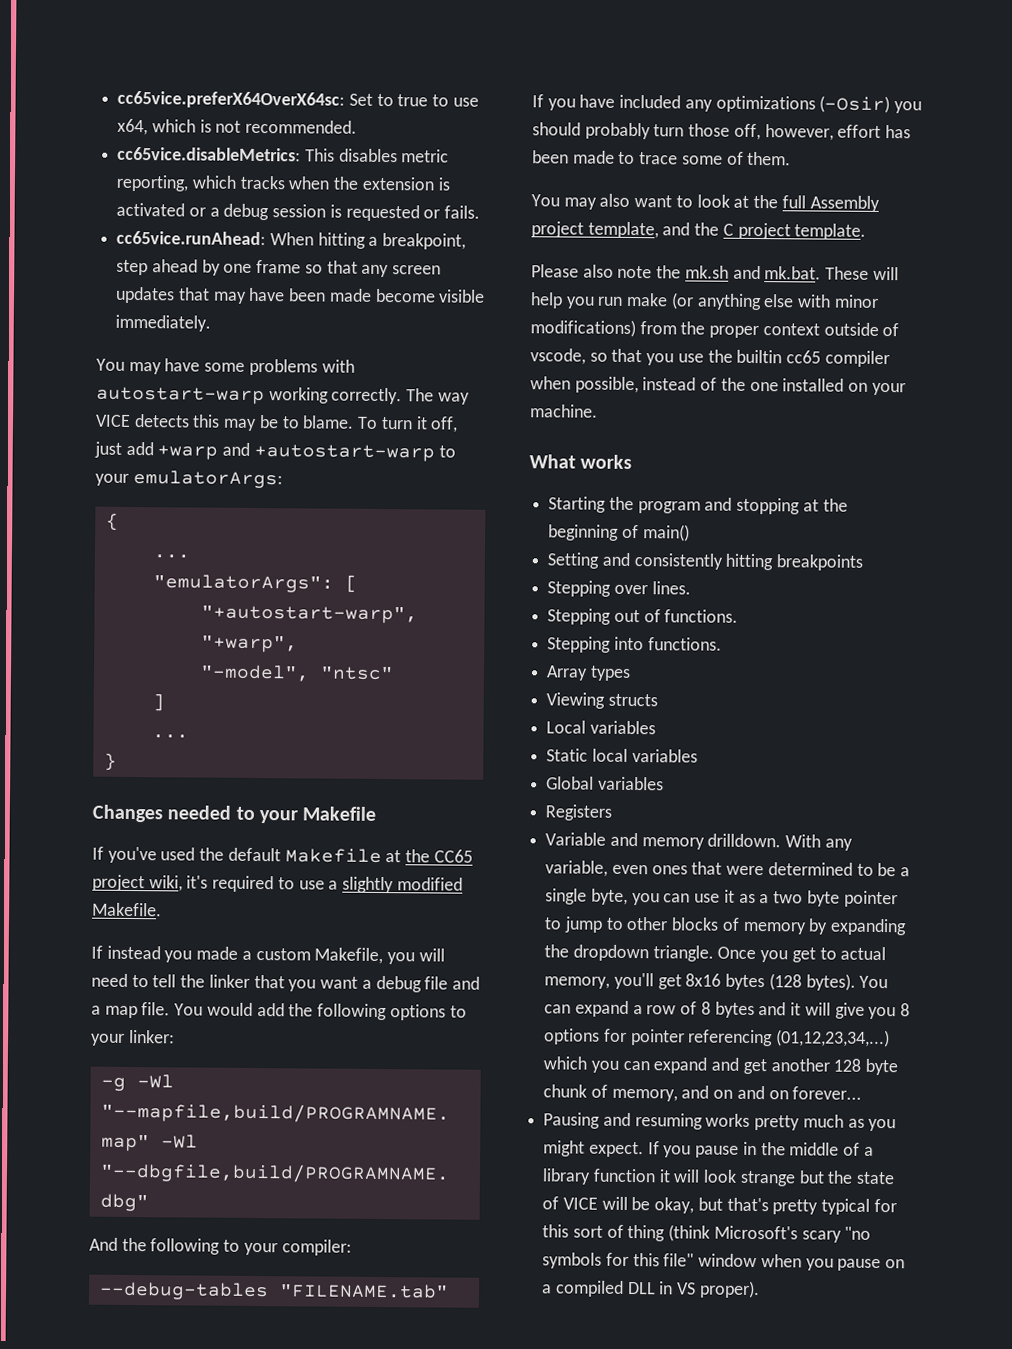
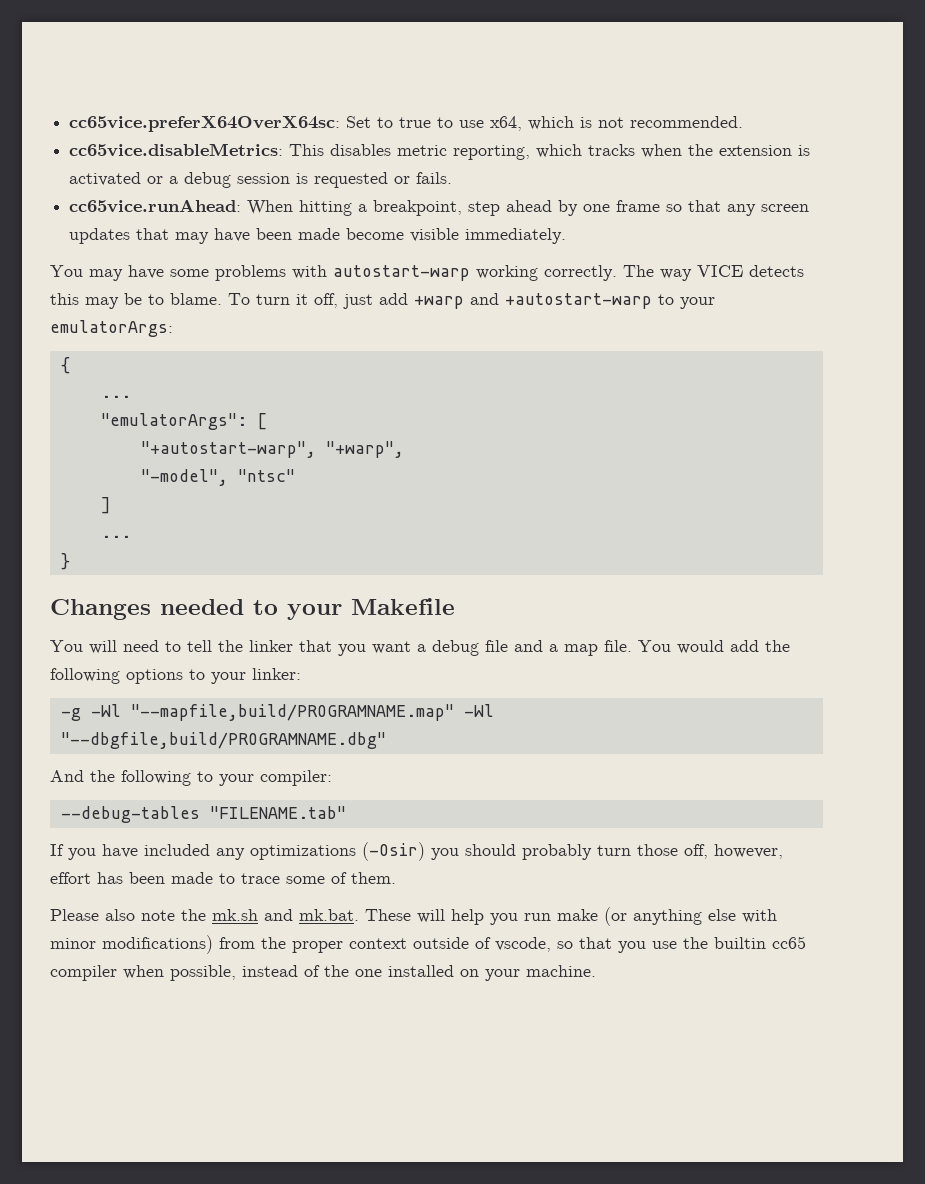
[92,846,473,864] [92,874,463,894] [92,902,162,917] [91,945,416,965] If you've used the default Makefile at the CC65 project wiki, it's required to use a slightly modified Makefile. // If instead you made a custom Makefile, you -> [50,640,83,652] You
[531,193,880,212] [531,221,867,240] // You may also want to look at the full Assembly project template, and the C project template. -> (396, 878) none
[529,454,633,470] [548,496,848,515] [548,524,690,542] [547,552,864,571] [547,580,691,597] [547,608,739,625] [547,636,722,653] [546,665,631,681] [546,692,658,709] [546,720,656,735] [546,748,698,763] [546,776,664,791] [545,804,613,821] [545,832,853,851] [545,860,911,877] [545,888,898,908] [544,916,908,936] [544,944,887,963] [544,972,889,991] [544,1000,910,1020] [544,1028,891,1048] [543,1056,899,1076] [543,1084,863,1102] [543,1112,897,1132] [543,1140,874,1158] [542,1168,896,1187] [542,1196,897,1215] [542,1224,872,1243] [542,1252,906,1272] [542,1280,760,1299] // What works // Starting the program and stopping at the beginning of main() // Setting and consistently hitting breakpoints // Stepping over lines. // Stepping out of functions. // Stepping into functions. // Array types // Viewing structs // Local variables // Static local variables // Global variables // Registers // Variable and memory drilldown. With any variable, even ones that were determined to be a single byte, you can use it as a two byte pointer to jump to other blocks of memory by expanding the dropdown triangle. Once you get to actual memory, you'll get 8x16 bytes (128 bytes). You can expand a row of 8 bytes and it will give you 8 options for pointer referencing (01,12,23,34,...) which you can expand and get another 128 byte chunk of memory, and on and on forever... // Pausing and resuming works pretty much as you might expect. If you pause in the middle of a library function it will look strange but the state of VICE will be okay, but that's pretty typical for this sort of thing (think Microsoft's scary "no symbols for this file" window when you pause on a compiled DLL in VS proper). -> (596, 971) none

